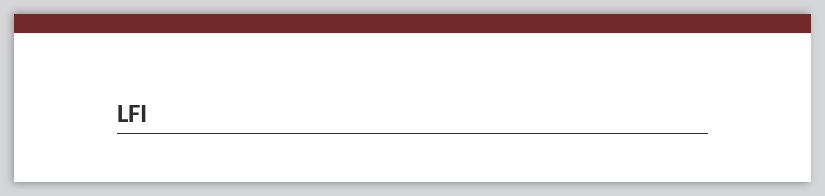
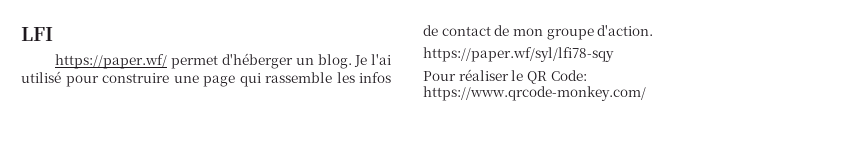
(147, 113) none -> [55,53,391,69] [21,71,391,87] [423,25,654,40] [423,47,614,62] [423,69,587,84] [423,86,646,101] // https://paper.wf/ permet d'héberger un blog. Je l'ai utilisé pour construire une page qui rassemble les infos de contact de mon groupe d'action. // https://paper.wf/syl/lfi78-sqy // Pour réaliser le QR Code: https://www.qrcode-monkey.com/

